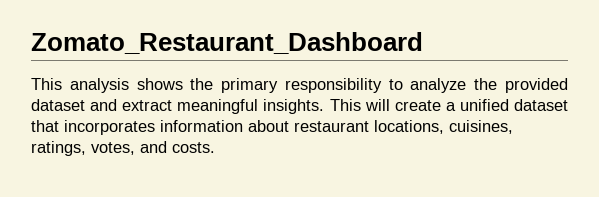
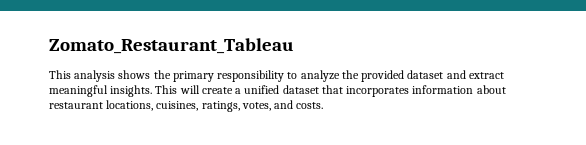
[31,32,423,54] Zomato_Restaurant_Dashboard -> [49,38,294,54] Zomato_Restaurant_Tableau

